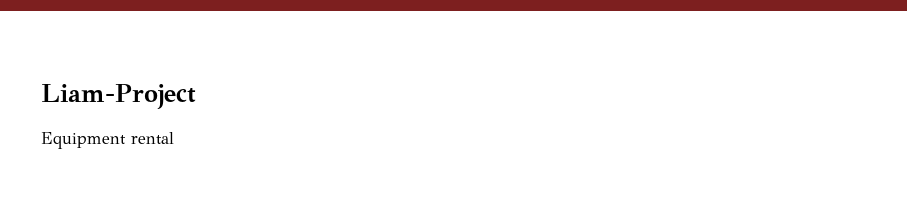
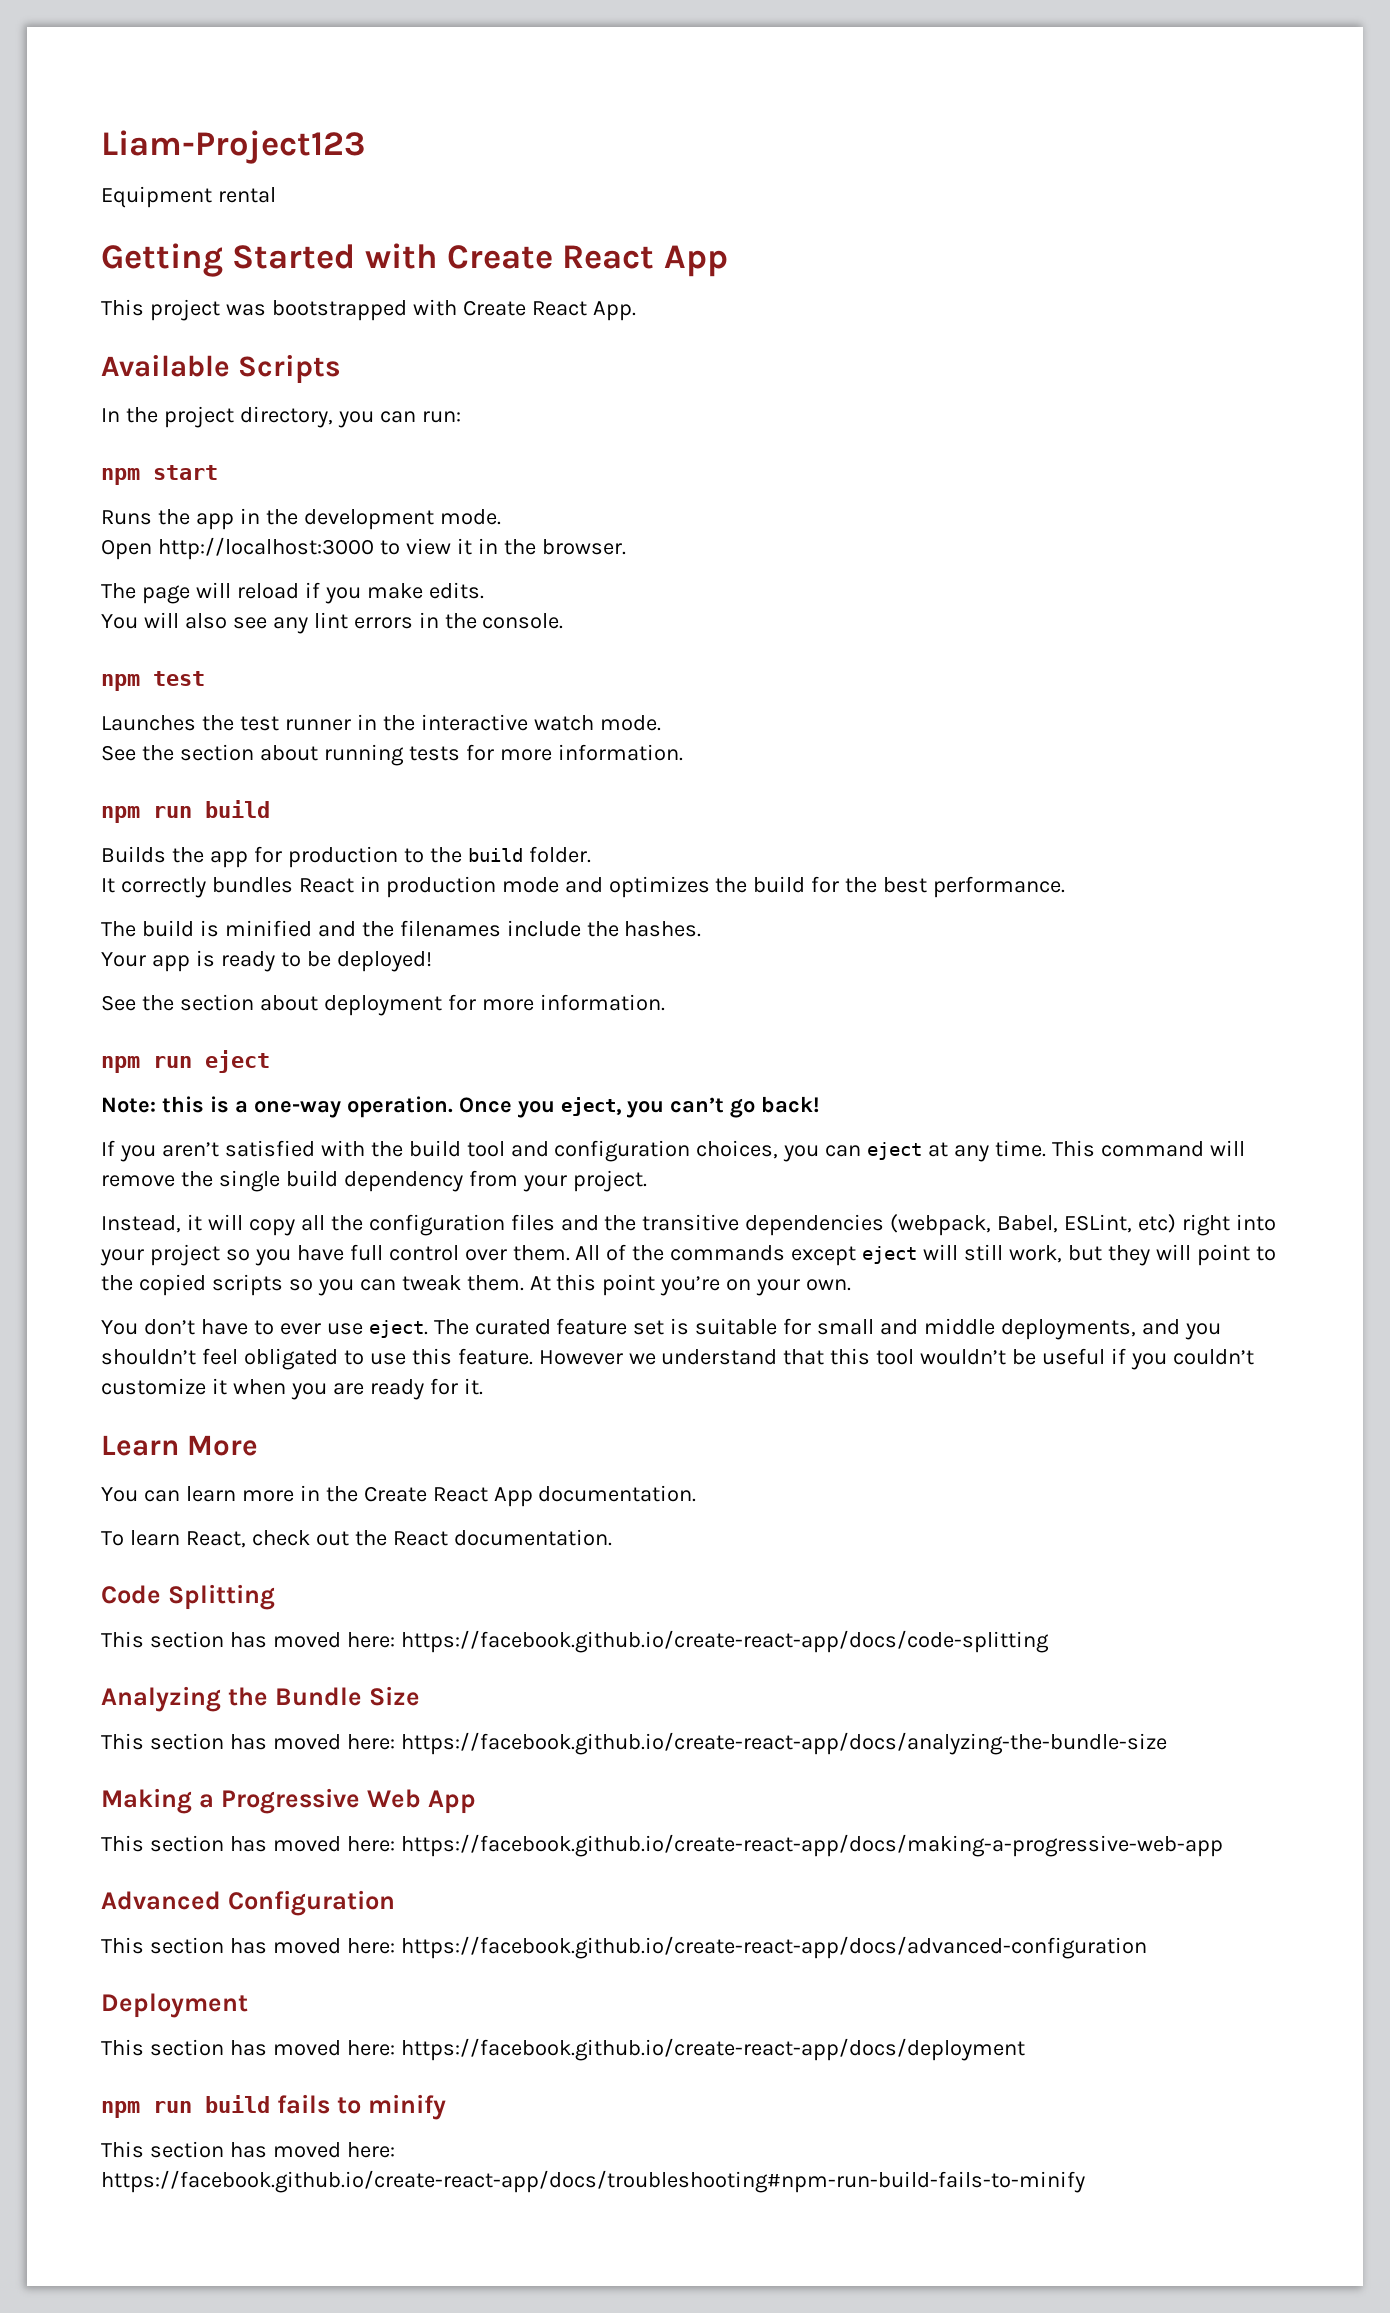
[41,84,196,109] Liam-Project -> [101,130,365,164] Liam-Project123
(174, 138) none -> [101,243,728,277] [101,299,636,321] [101,355,341,383] [101,406,461,428] [101,465,218,485] [101,508,501,530] [101,537,626,560] [101,582,484,604] [101,612,564,634] [101,671,205,691] [101,714,661,731] [101,744,683,766] [101,800,270,823] [101,846,591,868] [101,876,1066,898] [101,920,702,937] [101,950,432,972] [101,994,665,1016] [101,1050,270,1073] [101,1096,820,1118] [101,1140,1245,1162] [101,1170,647,1192] [101,1214,1276,1236] [100,1244,1276,1266] [101,1274,852,1296] [101,1318,1221,1340] [101,1348,1254,1370] [101,1378,483,1400] [101,1435,258,1456] [101,1485,697,1507] [101,1529,612,1548] [101,1584,275,1610] [101,1630,1049,1653] [101,1686,420,1712] [101,1732,1167,1755] [101,1788,476,1814] [101,1834,1223,1857] [101,1890,395,1916] [101,1936,1147,1959] [101,1993,248,2018] [101,2038,1025,2061] [101,2094,446,2120] [101,2141,395,2158] [101,2170,1085,2193] // Getting Started with Create React App // This project was bootstrapped with Create React App. // Available Scripts // In the project directory, you can run: // npm start // Runs the app in the development mode. // Open http://localhost:3000 to view it in the browser. // The page will reload if you make edits. // You will also see any lint errors in the console. // npm test // Launches the test runner in the interactive watch mode. // See the section about running tests for more information. // npm run build // Builds the app for production to the build folder. // It correctly bundles React in production mode and optimizes the build for the best performance. // The build is minified and the filenames include the hashes. // Your app is ready to be deployed! // See the section about deployment for more information. // npm run eject // Note: this is a one-way operation. Once you eject, you can’t go back! // If you aren’t satisfied with the build tool and configuration choices, you can eject at any time. This command will remove the single build dependency from your project. // Instead, it will copy all the configuration files and the transitive dependencies (webpack, Babel, ESLint, etc) right into your project so you have full control over them. All of the commands except eject will still work, but they will point to the copied scripts so you can tweak them. At this point you’re on your own. // You don’t have to ever use eject. The curated feature set is suitable for small and middle deployments, and you shouldn’t feel obligated to use this feature. However we understand that this tool wouldn’t be useful if you couldn’t customize it when you are ready for it. // Learn More // You can learn more in the Create React App documentation. // To learn React, check out the React documentation. // Code Splitting // This section has moved here: https://facebook.github.io/create-react-app/docs/code-splitting // Analyzing the Bundle Size // This section has moved here: https://facebook.github.io/create-react-app/docs/analyzing-the-bundle-size // Making a Progressive Web App // This section has moved here: https://facebook.github.io/create-react-app/docs/making-a-progressive-web-app // Advanced Configuration // This section has moved here: https://facebook.github.io/create-react-app/docs/advanced-configuration // Deployment // This section has moved here: https://facebook.github.io/create-react-app/docs/deployment // npm run build fails to minify // This section has moved here: https://facebook.github.io/create-react-app/docs/troubleshooting#npm-run-build-fails-to-minify

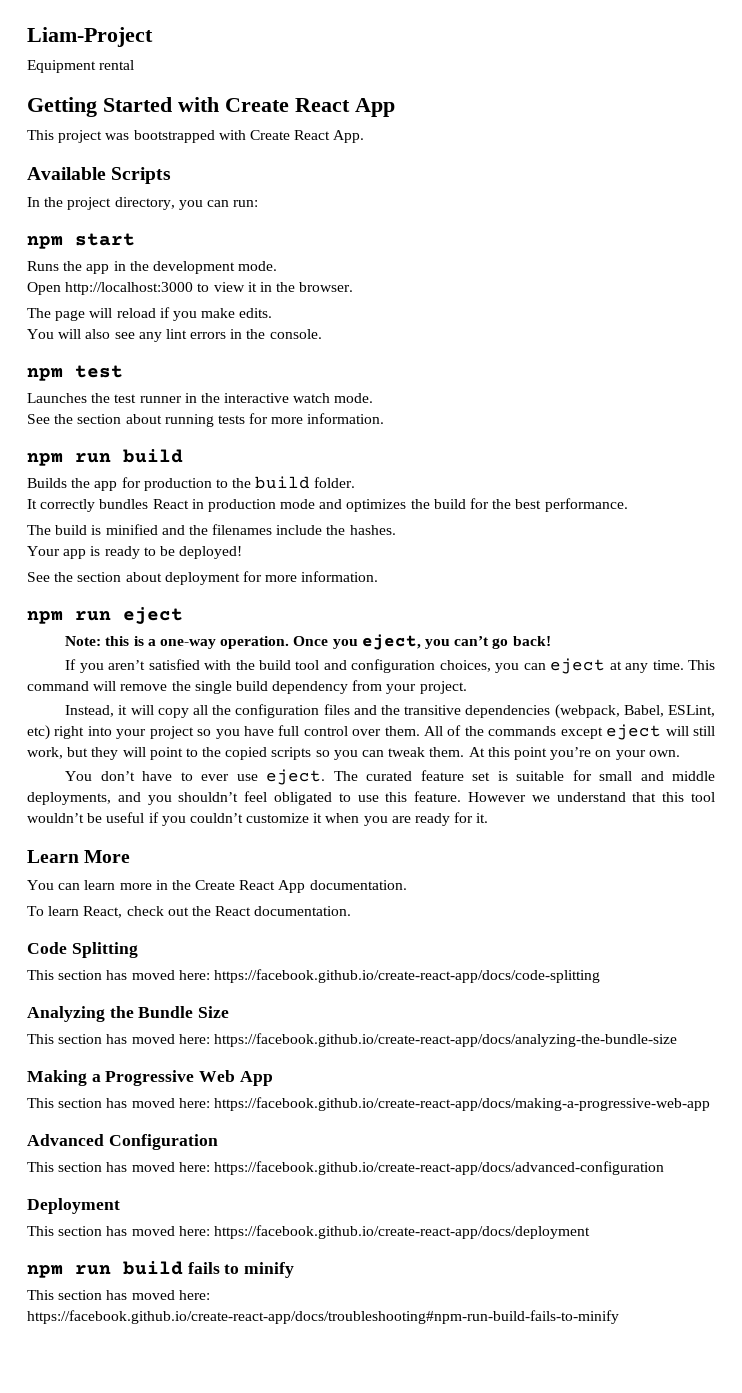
[101,130,365,164] Liam-Project123 -> [27,27,153,47] Liam-Project

